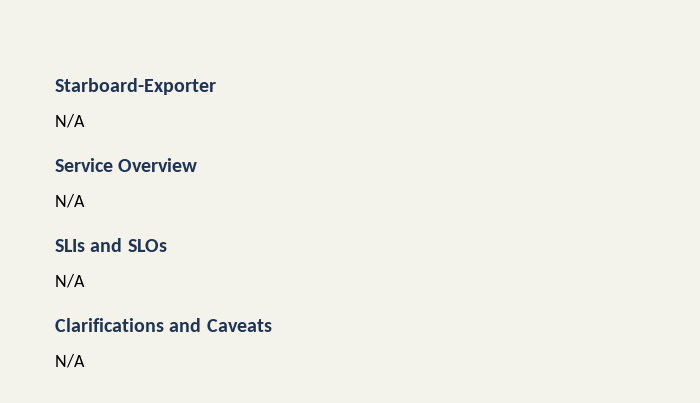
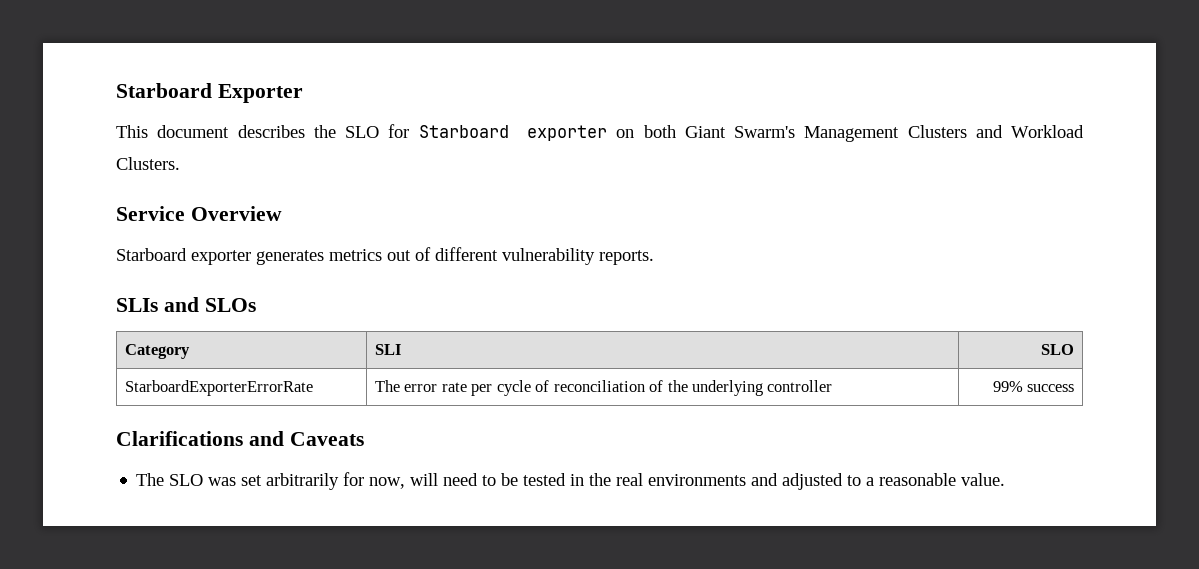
[55,78,216,95] [55,114,85,128] [55,158,198,172] [55,194,85,208] [55,238,167,252] [55,274,85,288] [55,318,272,332] [55,354,85,368] Starboard-Exporter // N/A // Service Overview // N/A // SLIs and SLOs // N/A // Clarifications and Caveats // N/A -> [116,83,303,103] [116,124,1084,142] [116,157,180,170] [116,206,282,221] [116,247,654,265] [116,297,256,312] [124,344,190,359] [374,344,401,355] [1041,344,1075,355] [124,380,313,396] [374,380,833,396] [992,381,1075,392] [116,431,364,446] [136,472,1006,490] Starboard Exporter // This document describes the SLO for Starboard exporter on both Giant Swarm's Management Clusters and Workload Clusters. // Service Overview // Starboard exporter generates metrics out of different vulnerability reports. // SLIs and SLOs // Category | SLI | SLO // StarboardExporterErrorRate | The error rate per cycle of reconciliation of the underlying controller | 99% success // Clarifications and Caveats // The SLO was set arbitrarily for now, will need to be tested in the real environments and adjusted to a reasonable value.

